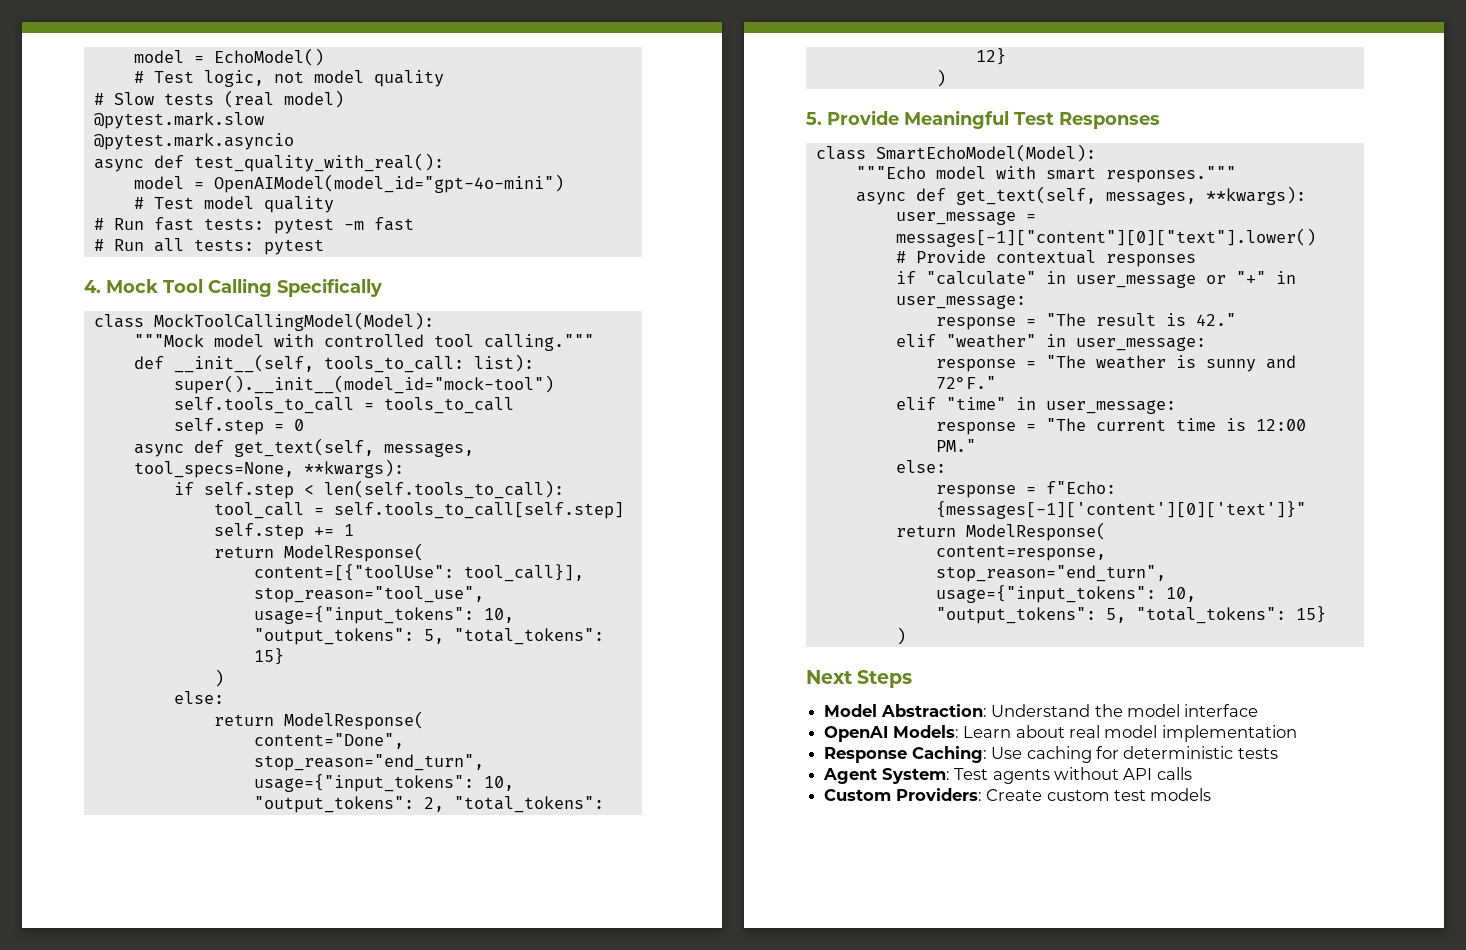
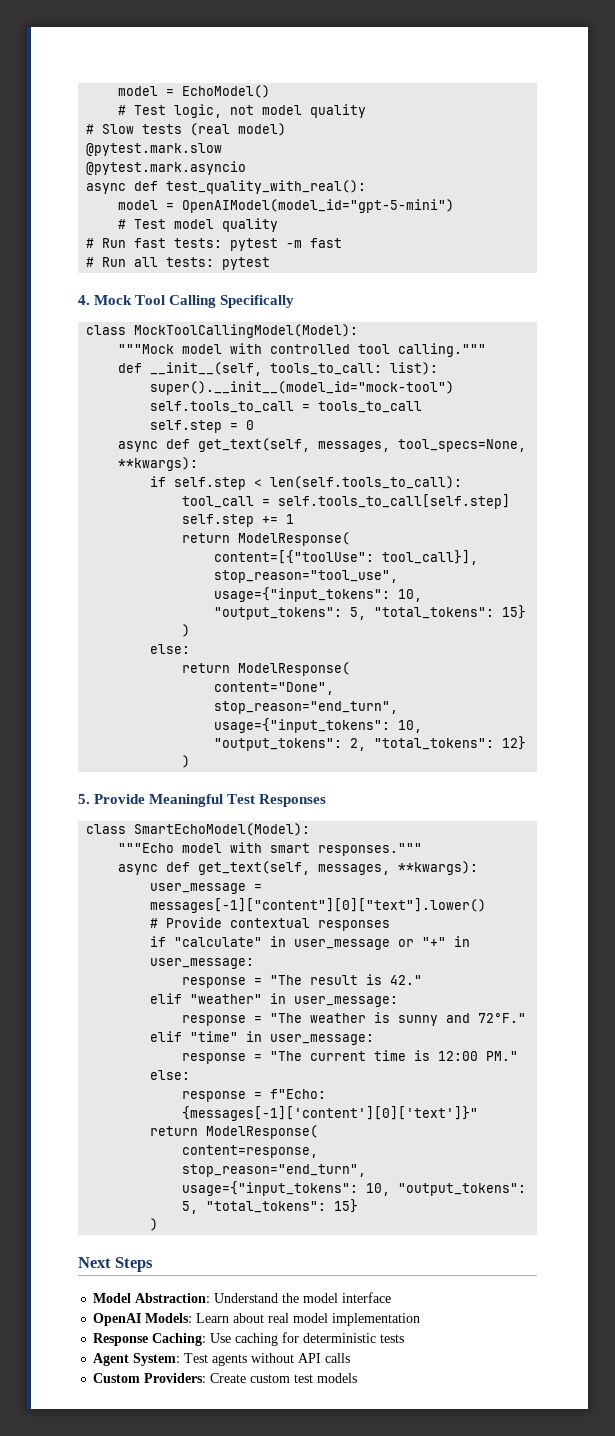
[213,174,564,193] OpenAIModel(model_id="gpt-4o-mini") -> [182,199,455,213] OpenAIModel(model_id="gpt-5-mini")

